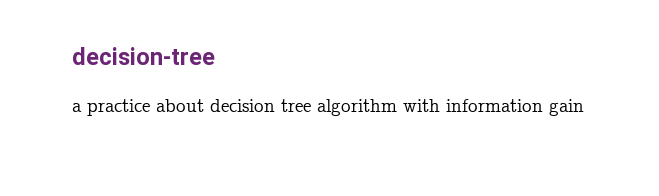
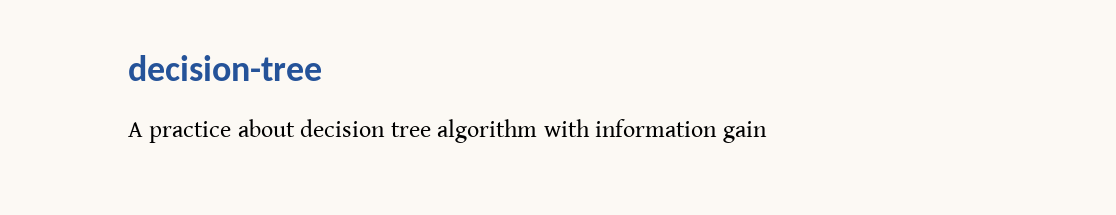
[72,103,82,112] a -> [128,122,143,137] A

